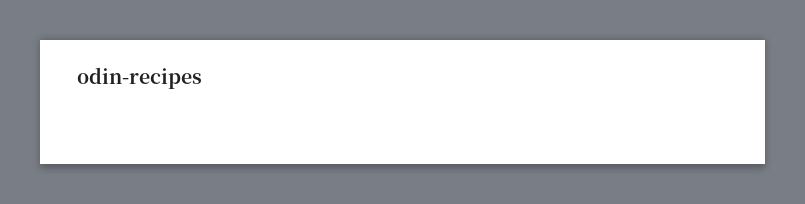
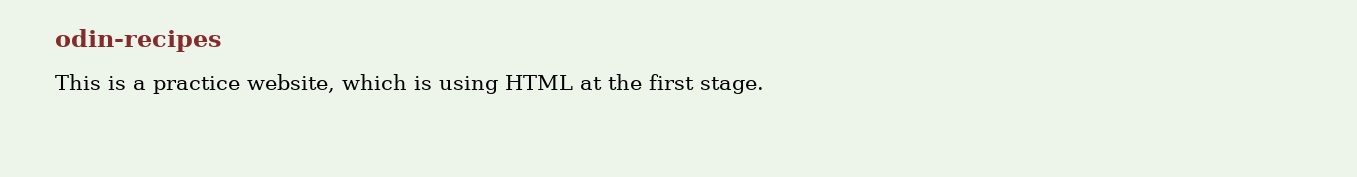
(202, 78) none -> [55,74,764,94] // This is a practice website, which is using HTML at the first stage.

